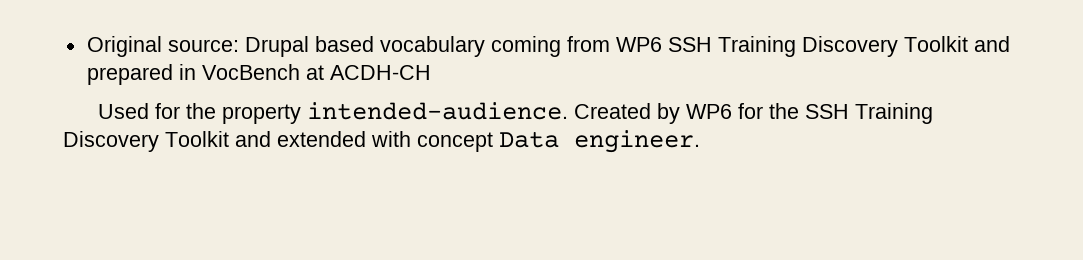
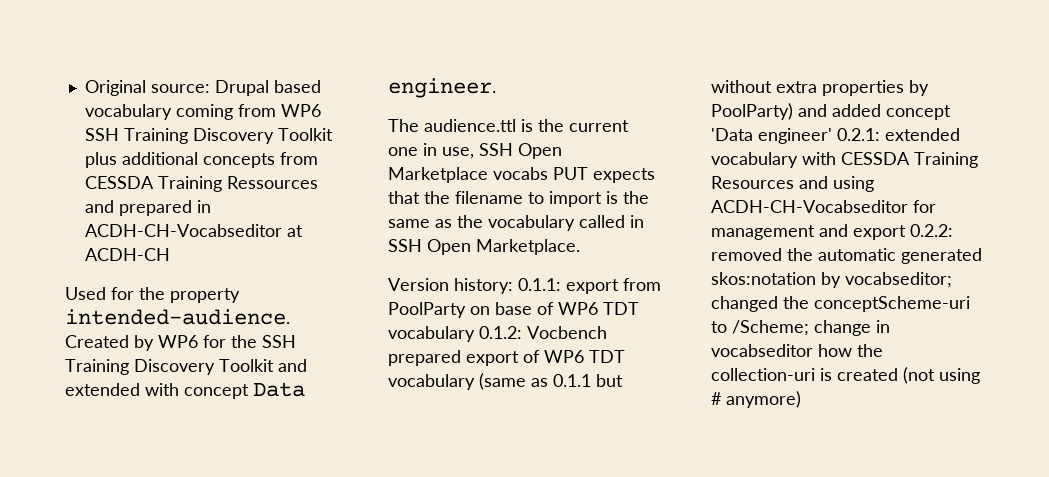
(968, 44) none -> [84,152,318,168] [84,176,318,192] plus additional concepts from CESSDA Training Ressources
[201,64,300,80] VocBench -> [84,224,282,237] ACDH-CH-Vocabseditor
(700, 141) none -> [388,119,629,132] [388,143,562,159] [388,167,655,183] [388,191,649,207] [388,215,644,231] [388,239,580,255] [388,278,661,294] [388,302,639,318] [388,326,607,342] [388,350,625,366] [388,373,623,390] [711,80,929,96] [711,103,951,120] [711,128,960,144] [711,152,978,168] [711,176,874,192] [711,200,936,213] [711,224,953,240] [711,248,982,264] [711,272,952,288] [711,296,970,312] [711,320,890,336] [711,344,883,357] [711,367,980,384] [711,391,801,408] // The audience.ttl is the current one in use, SSH Open Marketplace vocabs PUT expects that the filename to import is the same as the vocabulary called in SSH Open Marketplace. // Version history: 0.1.1: export from PoolParty on base of WP6 TDT vocabulary 0.1.2: Vocbench prepared export of WP6 TDT vocabulary (same as 0.1.1 but without extra properties by PoolParty) and added concept 'Data engineer' 0.2.1: extended vocabulary with CESSDA Training Resources and using ACDH-CH-Vocabseditor for management and export 0.2.2: removed the automatic generated skos:notation by vocabseditor; changed the conceptScheme-uri to /Scheme; change in vocabseditor how the collection-uri is created (not using # anymore)

